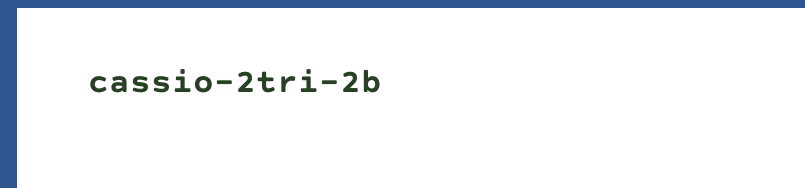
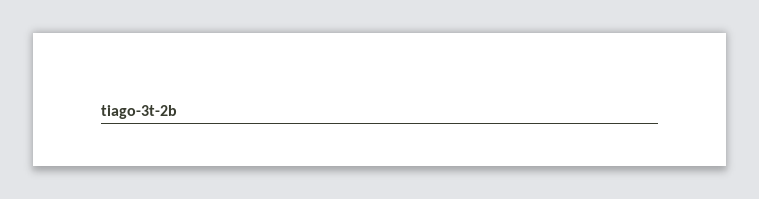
[88,69,382,93] cassio-2tri-2b -> [101,105,177,119] tiago-3t-2b

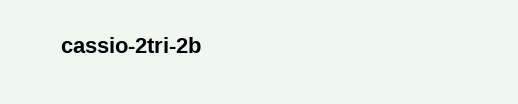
[101,105,177,119] tiago-3t-2b -> [61,37,201,53] cassio-2tri-2b

